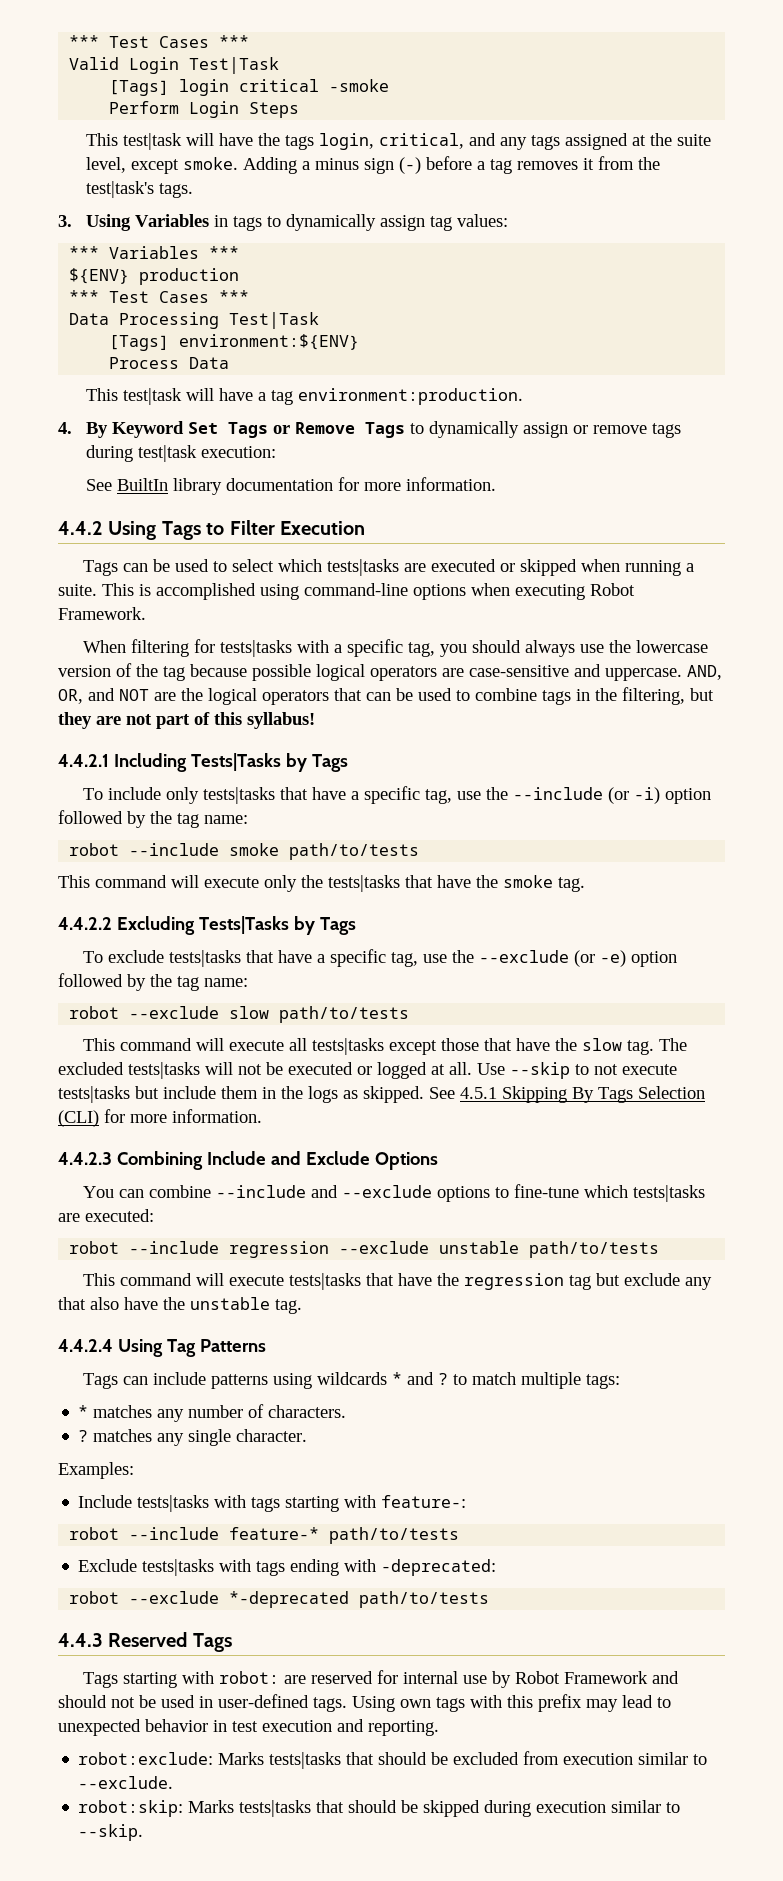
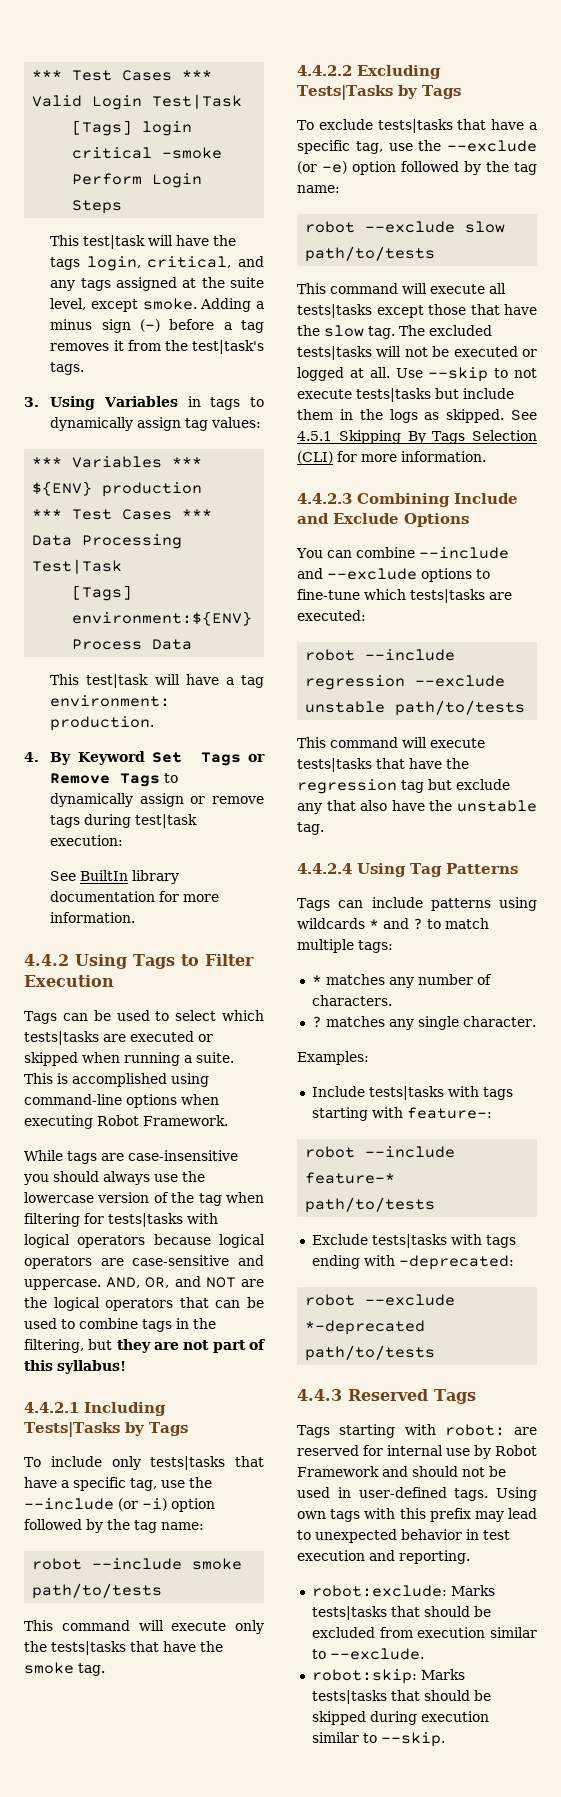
[82,639,435,657] When filtering for tests|tasks with a specific tag, -> [24,1150,238,1164] While tags are case-insensitive
[190,664,311,681] because possible -> [226,1192,264,1203] [24,1213,218,1227] [24,1234,211,1248] when filtering for tests|tasks with logical operators because

